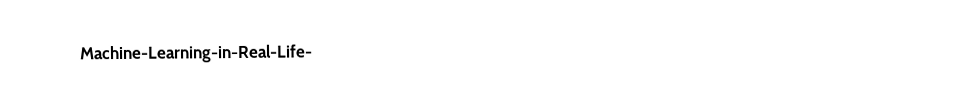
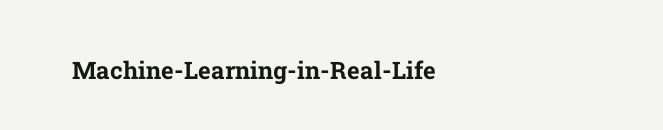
[79,44,313,64] Machine-Learning-in-Real-Life- -> [72,60,436,85] Machine-Learning-in-Real-Life

